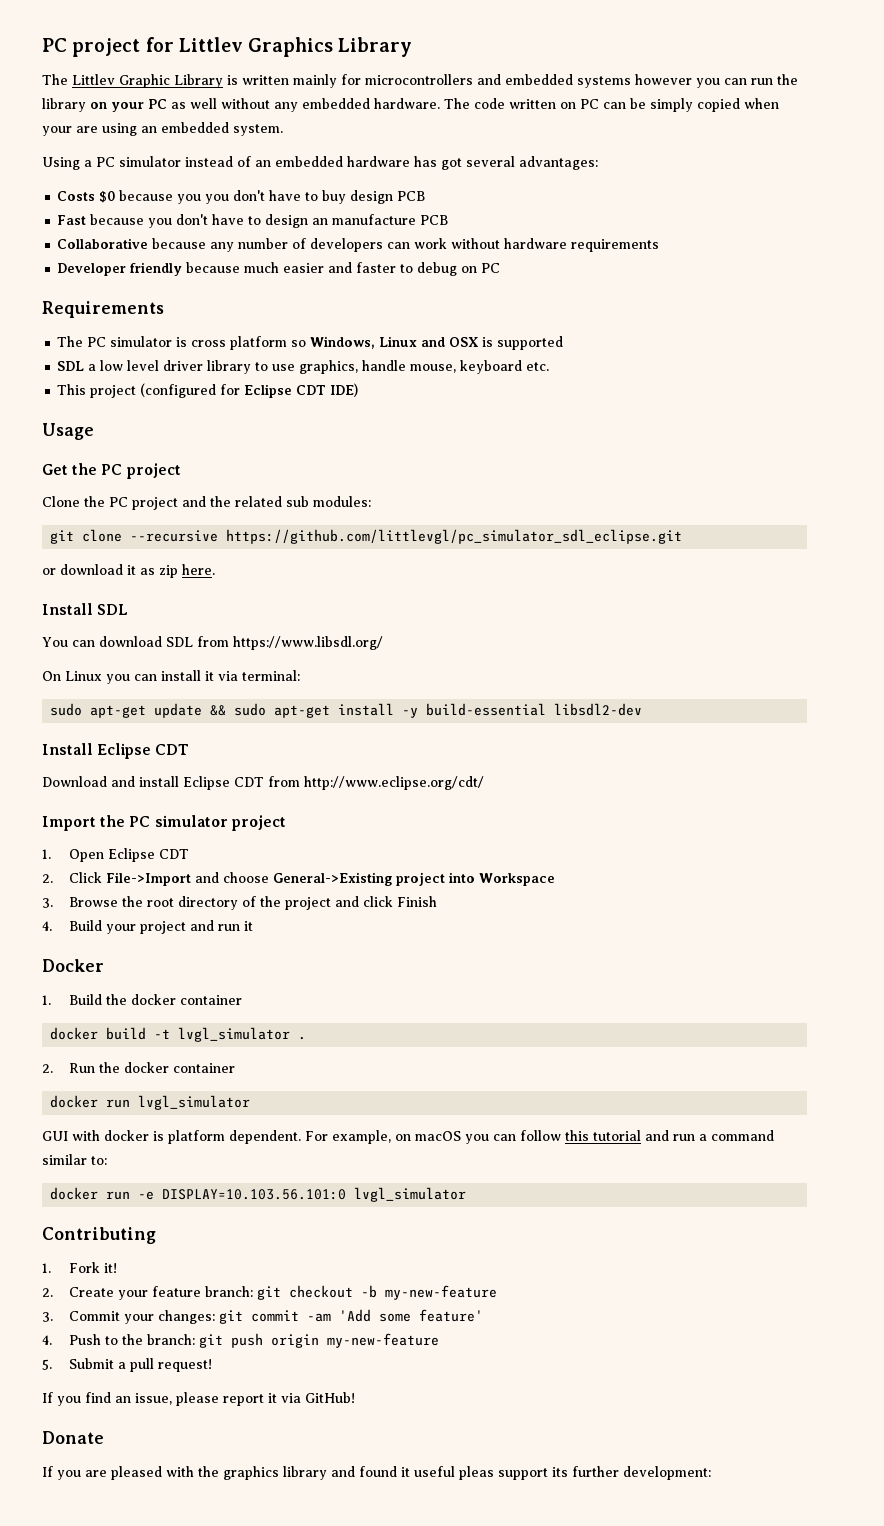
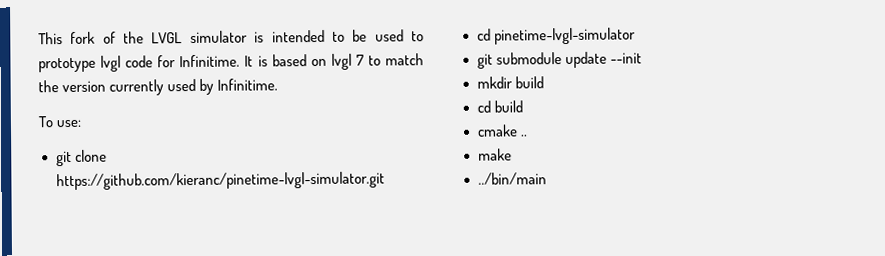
[42,37,413,57] [42,74,798,88] [42,98,779,112] [42,122,283,136] [42,156,598,170] [57,190,426,204] [57,214,449,228] [57,238,660,252] [57,262,501,276] [42,301,164,318] [57,336,564,350] [57,360,550,374] [57,383,359,398] [42,423,94,440] [42,463,181,479] [42,496,371,510] [50,529,683,544] [42,564,215,578] [42,603,129,615] [42,636,383,650] [42,670,300,684] [50,703,643,718] [42,743,190,759] [42,776,484,790] [42,815,286,831] [42,848,190,862] [42,872,556,886] [42,896,438,910] [42,920,254,934] [42,959,104,972] [42,994,243,1005] [50,1027,307,1042] [42,1062,236,1073] [50,1095,251,1110] [42,1130,774,1144] [42,1154,107,1165] [50,1187,467,1202] [42,1227,156,1244] [42,1262,118,1273] [42,1285,498,1300] [42,1309,484,1324] [42,1333,440,1348] [42,1358,213,1372] [42,1392,355,1406] [42,1431,104,1444] [42,1466,711,1480] PC project for Littlev Graphics Library // The Littlev Graphic Library is written mainly for microcontrollers and embedded systems however you can run the library on your PC as well without any embedded hardware. The code written on PC can be simply copied when your are using an embedded system. // Using a PC simulator instead of an embedded hardware has got several advantages: // Costs $0 because you you don't have to buy design PCB // Fast because you don't have to design an manufacture PCB // Collaborative because any number of developers can work without hardware requirements // Developer friendly because much easier and faster to debug on PC // Requirements // The PC simulator is cross platform so Windows, Linux and OSX is supported // SDL a low level driver library to use graphics, handle mouse, keyboard etc. // This project (configured for Eclipse CDT IDE) // Usage // Get the PC project // Clone the PC project and the related sub modules: // git clone --recursive https://github.com/littlevgl/pc_simulator_sdl_eclipse.git // or download it as zip here. // Install SDL // You can download SDL from https://www.libsdl.org/ // On Linux you can install it via terminal: // sudo apt-get update && sudo apt-get install -y build-essential libsdl2-dev // Install Eclipse CDT // Download and install Eclipse CDT from http://www.eclipse.org/cdt/ // Import the PC simulator project // 1. Open Eclipse CDT // 2. Click File->Import and choose General->Existing project into Workspace // 3. Browse the root directory of the project and click Finish // 4. Build your project and run it // Docker // 1. Build the docker container // docker build -t lvgl_simulator . // 2. Run the docker container // docker run lvgl_simulator // GUI with docker is platform dependent. For example, on macOS you can follow this tutorial and run a command similar to: // docker run -e DISPLAY=10.103.56.101:0 lvgl_simulator // Contributing // 1. Fork it! // 2. Create your feature branch: git checkout -b my-new-feature // 3. Commit your changes: git commit -am 'Add some feature' // 4. Push to the branch: git push origin my-new-feature // 5. Submit a pull request! // If you find an issue, please report it via GitHub! // Donate // If you are pleased with the graphics library and found it useful pleas support its further development: -> [38,29,424,45] [38,53,424,73] [38,78,279,96] [38,116,82,128] [55,149,107,167] [55,171,386,191] [476,27,636,45] [476,51,642,69] [476,76,544,89] [476,100,523,113] [476,124,528,137] [477,148,512,161] [477,172,547,185] This fork of the LVGL simulator is intended to be used to prototype lvgl code for Infinitime. It is based on lvgl 7 to match the version currently used by Infinitime. // To use: // git clone https://github.com/kieranc/pinetime-lvgl-simulator.git // cd pinetime-lvgl-simulator // git submodule update --init // mkdir build // cd build // cmake .. // make // ../bin/main

